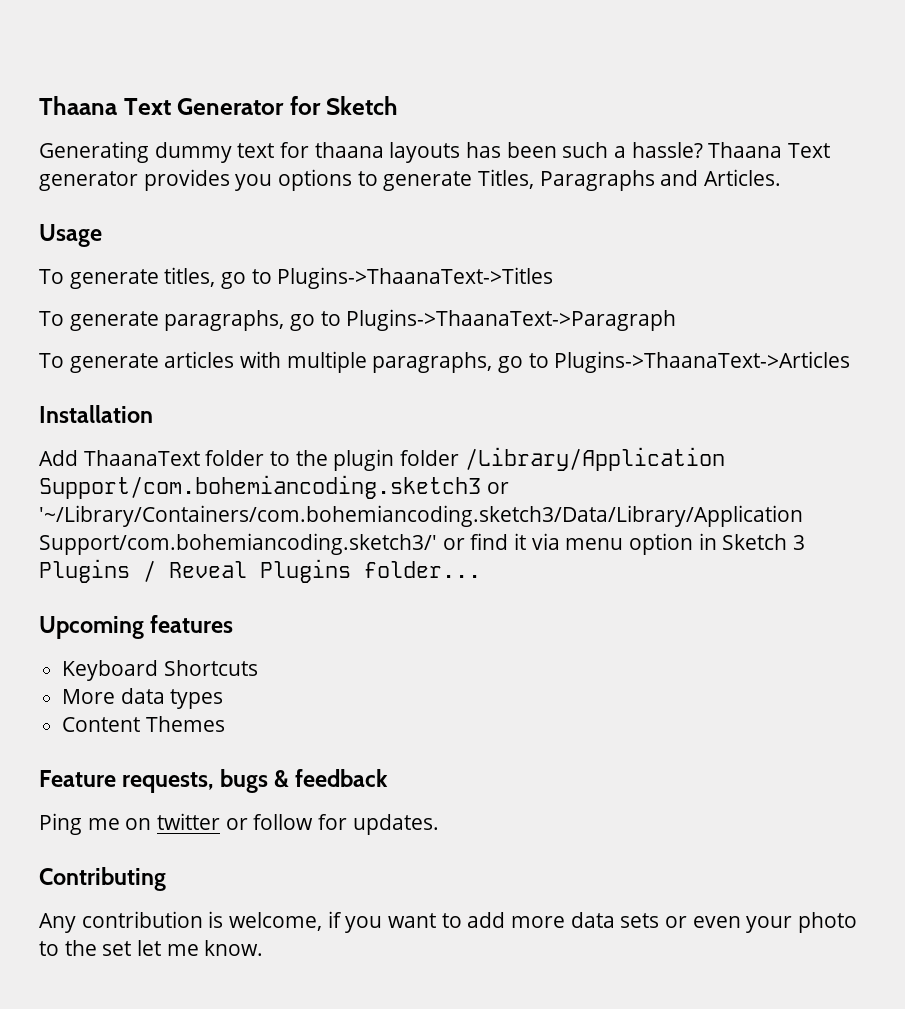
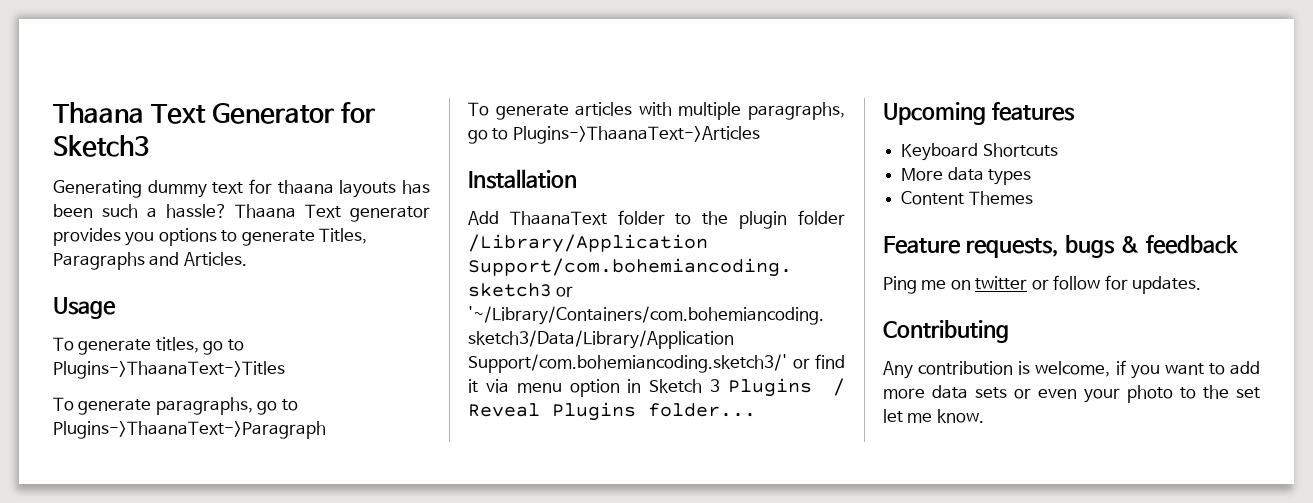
[326,96,399,115] Sketch -> [53,135,149,157] Sketch3

